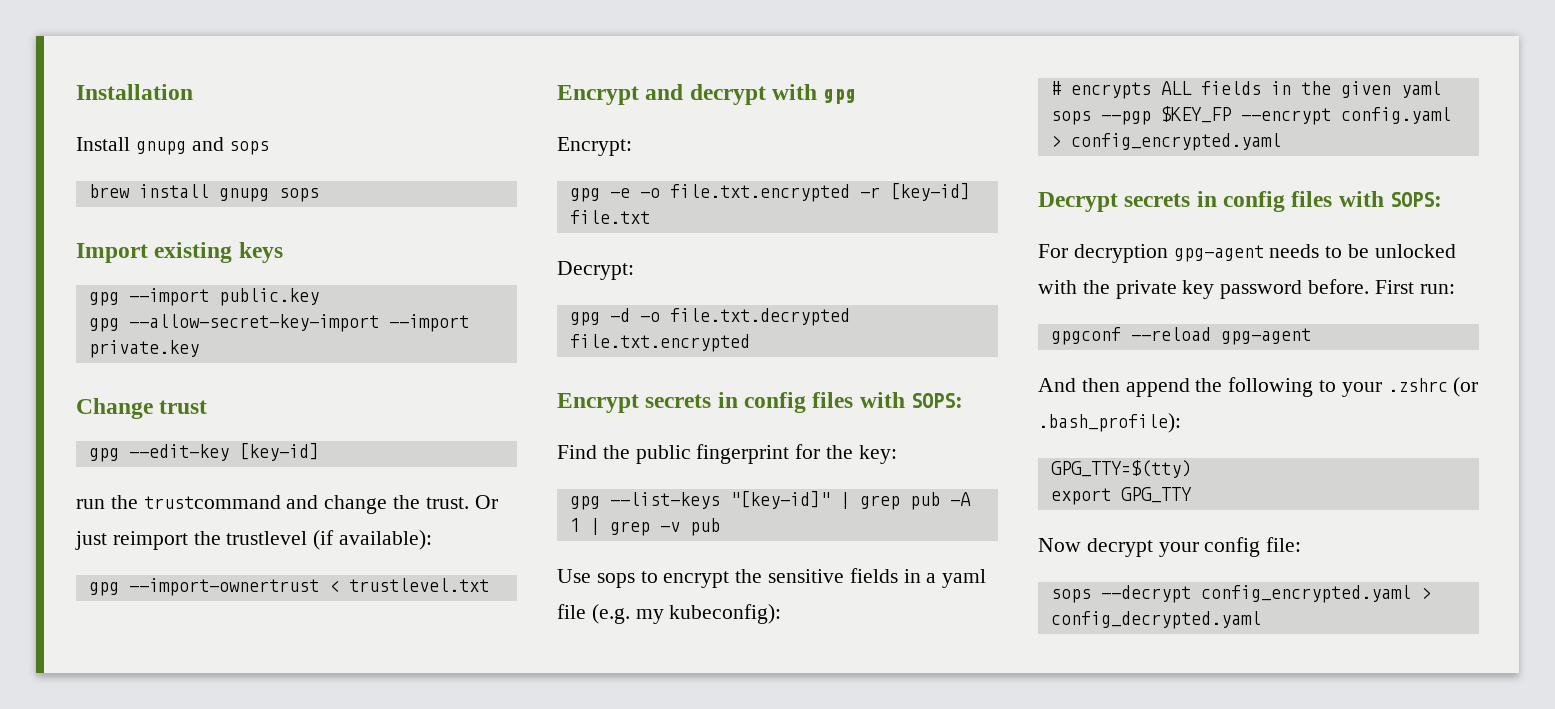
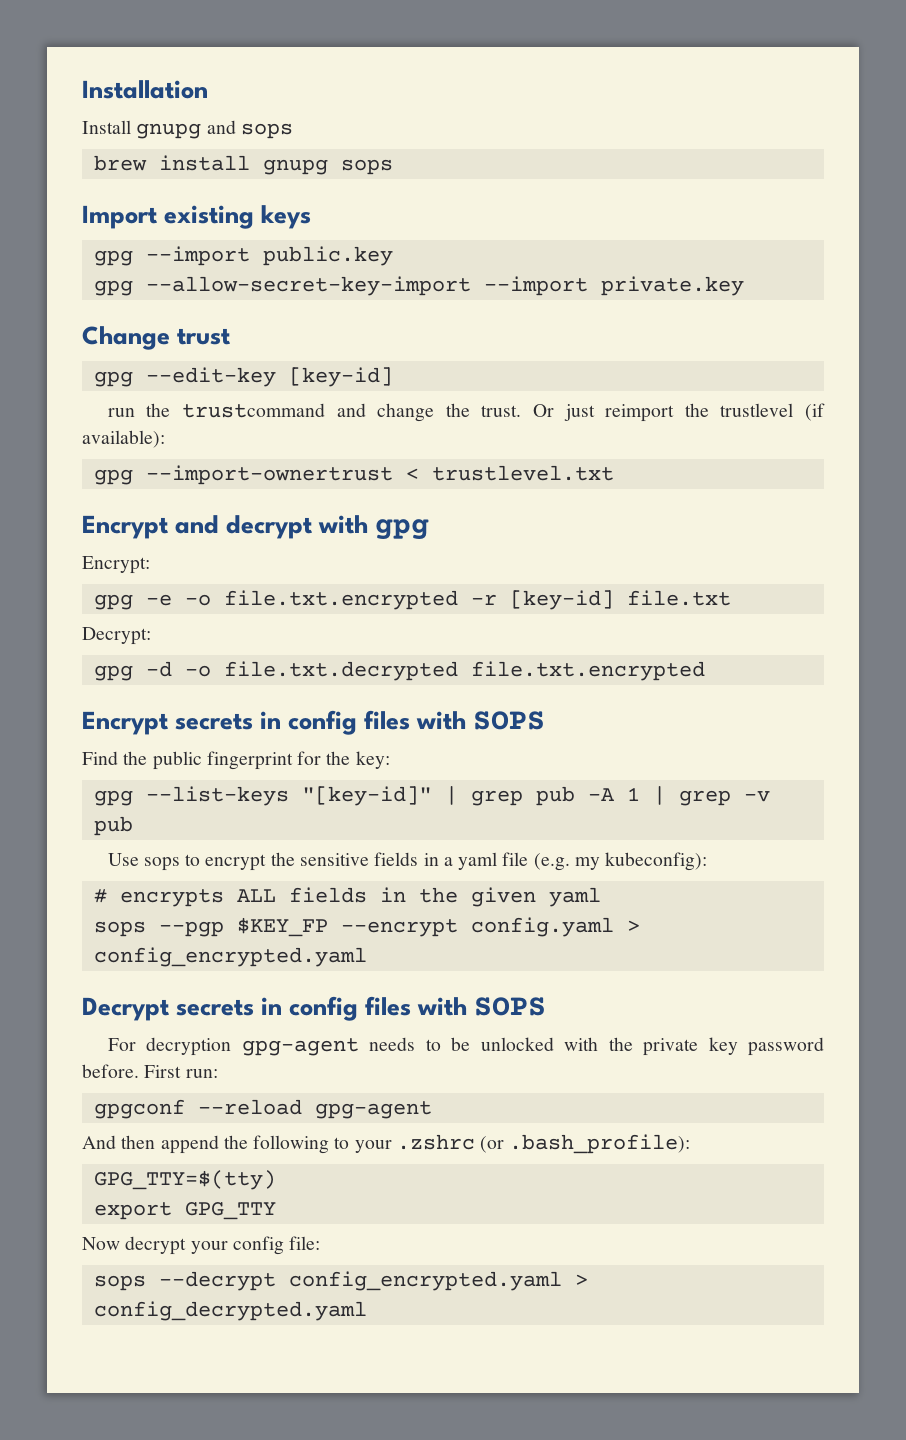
[911,393,964,408] SOPS: -> [473,711,546,730] SOPS
[1390,192,1443,207] SOPS: -> [474,997,547,1016] SOPS

